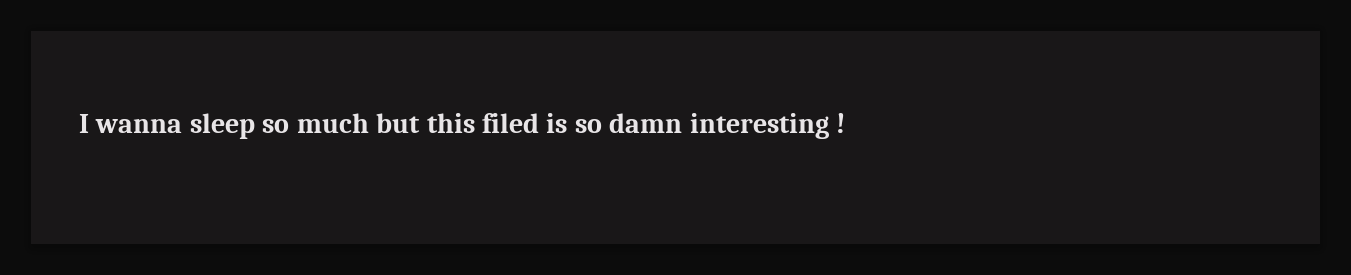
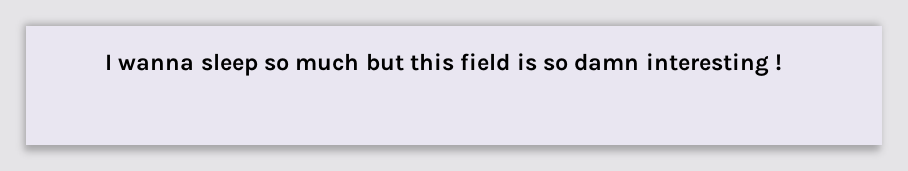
[481,113,539,133] filed -> [460,53,511,71] field

